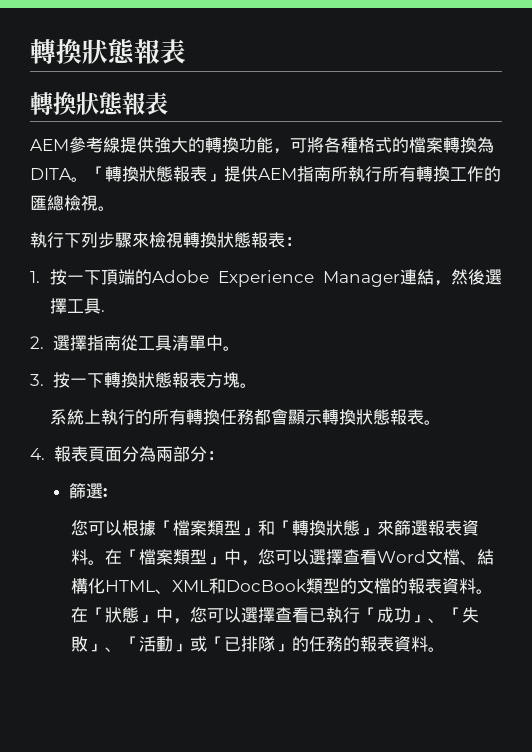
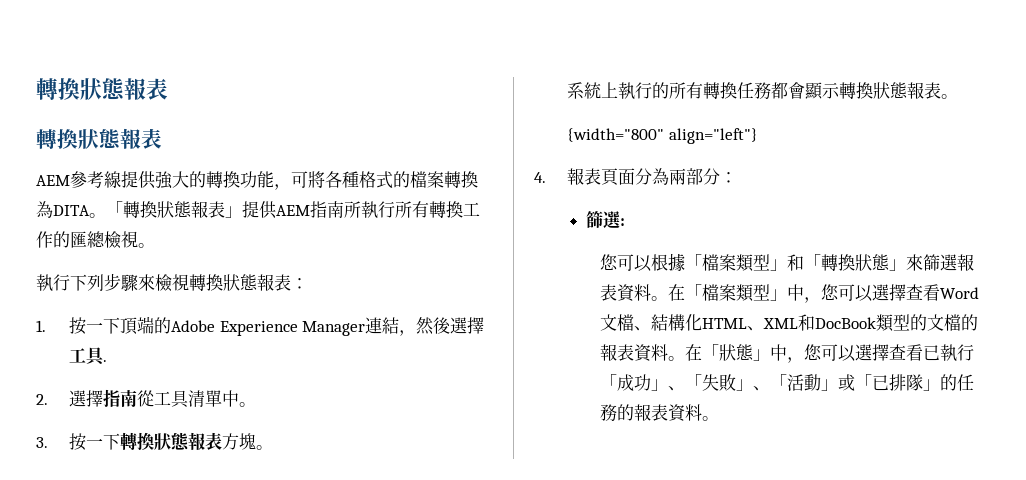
(442, 422) none -> [567,128,758,144] // {width="800" align="left"}

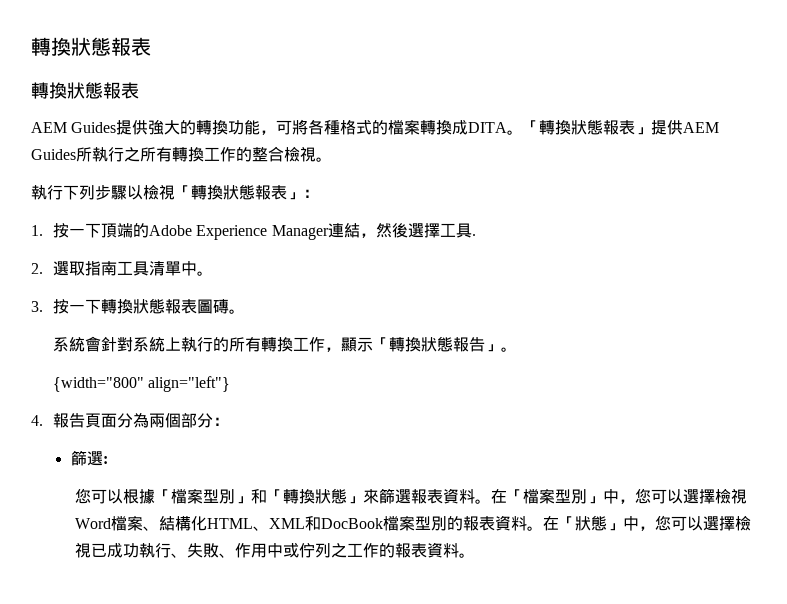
[70,171,121,188] 參考線 -> [71,122,117,133] Guides
[36,201,53,218] 為 -> [452,120,469,135] 成
[310,201,395,218] 指南所執行 -> [31,147,140,162] Guides所執行之
[70,231,105,248] 匯總 -> [252,146,284,162] 整合
[138,274,291,292] 來檢視轉換狀態報表 -> [127,184,303,200] 以檢視「轉換狀態報表」
[86,389,156,407] 擇指南從 -> [68,261,117,276] 取指南
[222,433,257,450] 方塊 -> [196,299,229,314] 圖磚
(602, 90) none -> [84,336,165,352] 會針對系統
[737,82,942,100] 任務都會顯示轉換狀態報表 -> [292,336,501,352] 工作，顯示「轉換狀態報告」
[584,168,602,185] 表 -> [68,413,85,428] 告
(687, 176) none -> [164,413,181,428] 個
[736,254,771,272] 類型 -> [202,489,235,504] 型別
[736,284,980,303] [600,314,635,331] 類型」中，您可以選擇查看Word文檔 -> [554,488,747,504] [74,516,143,531] 型別」中，您可以選擇檢視Word檔案
[876,314,962,332] 類型的文檔 -> [382,516,447,531] 檔案型別
[889,344,975,361] [600,374,975,391] [600,404,618,421] 查看已執行「成功」、「失敗」、「活動」或「已排隊」的任務 -> [734,515,751,531] [74,542,379,558] 檢視已成功執行、失敗、作用中或佇列之工作

